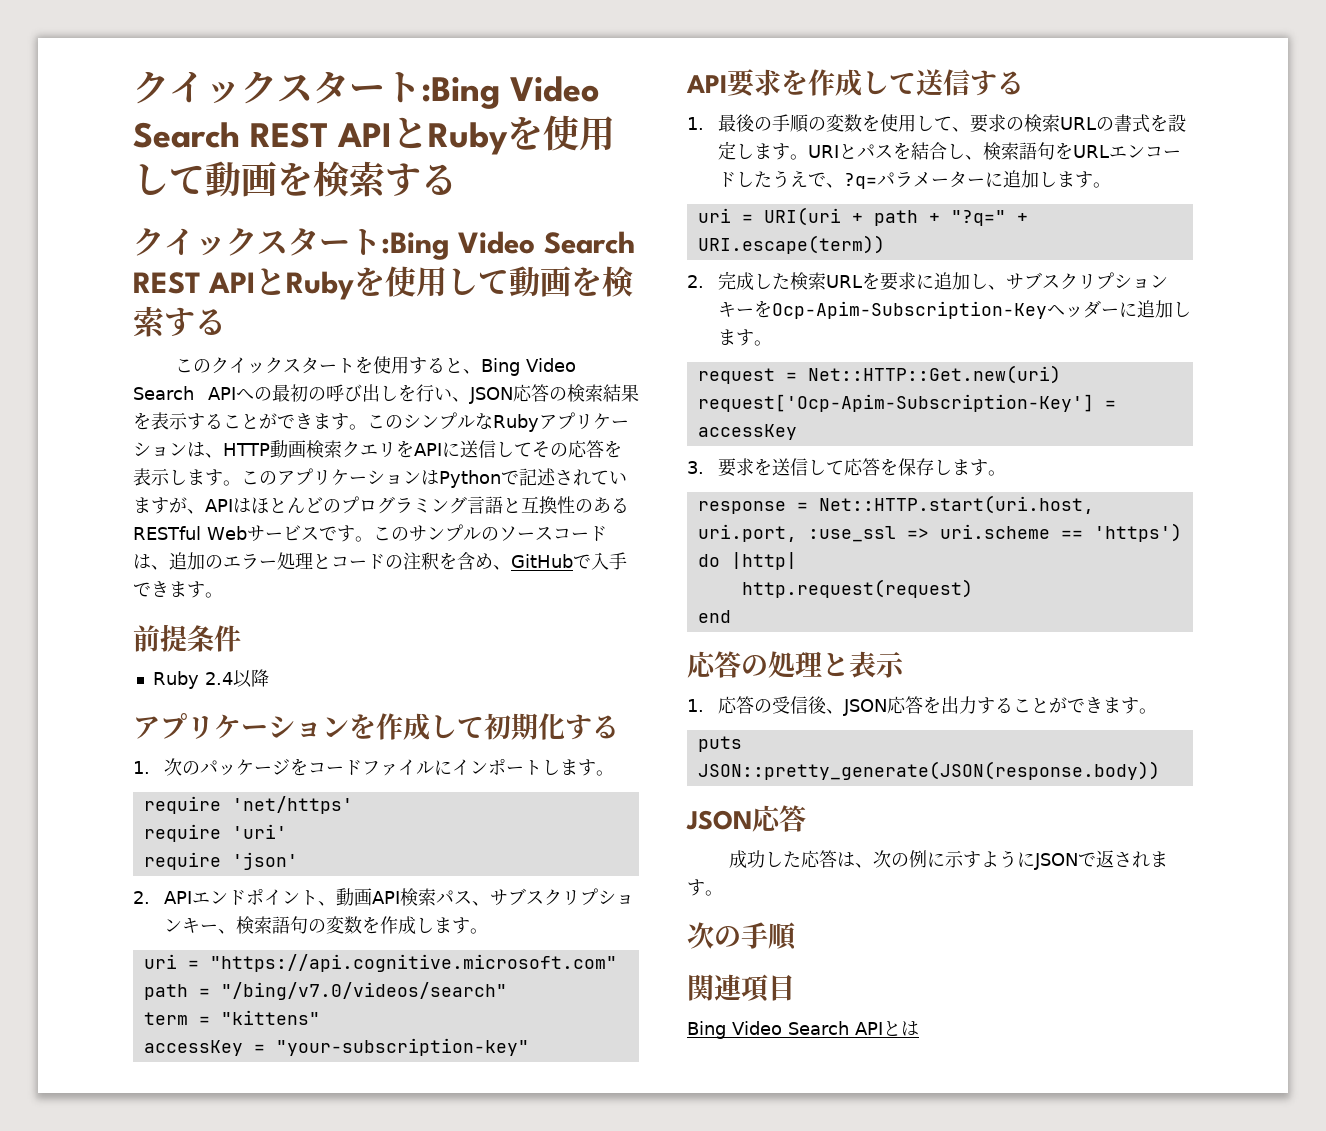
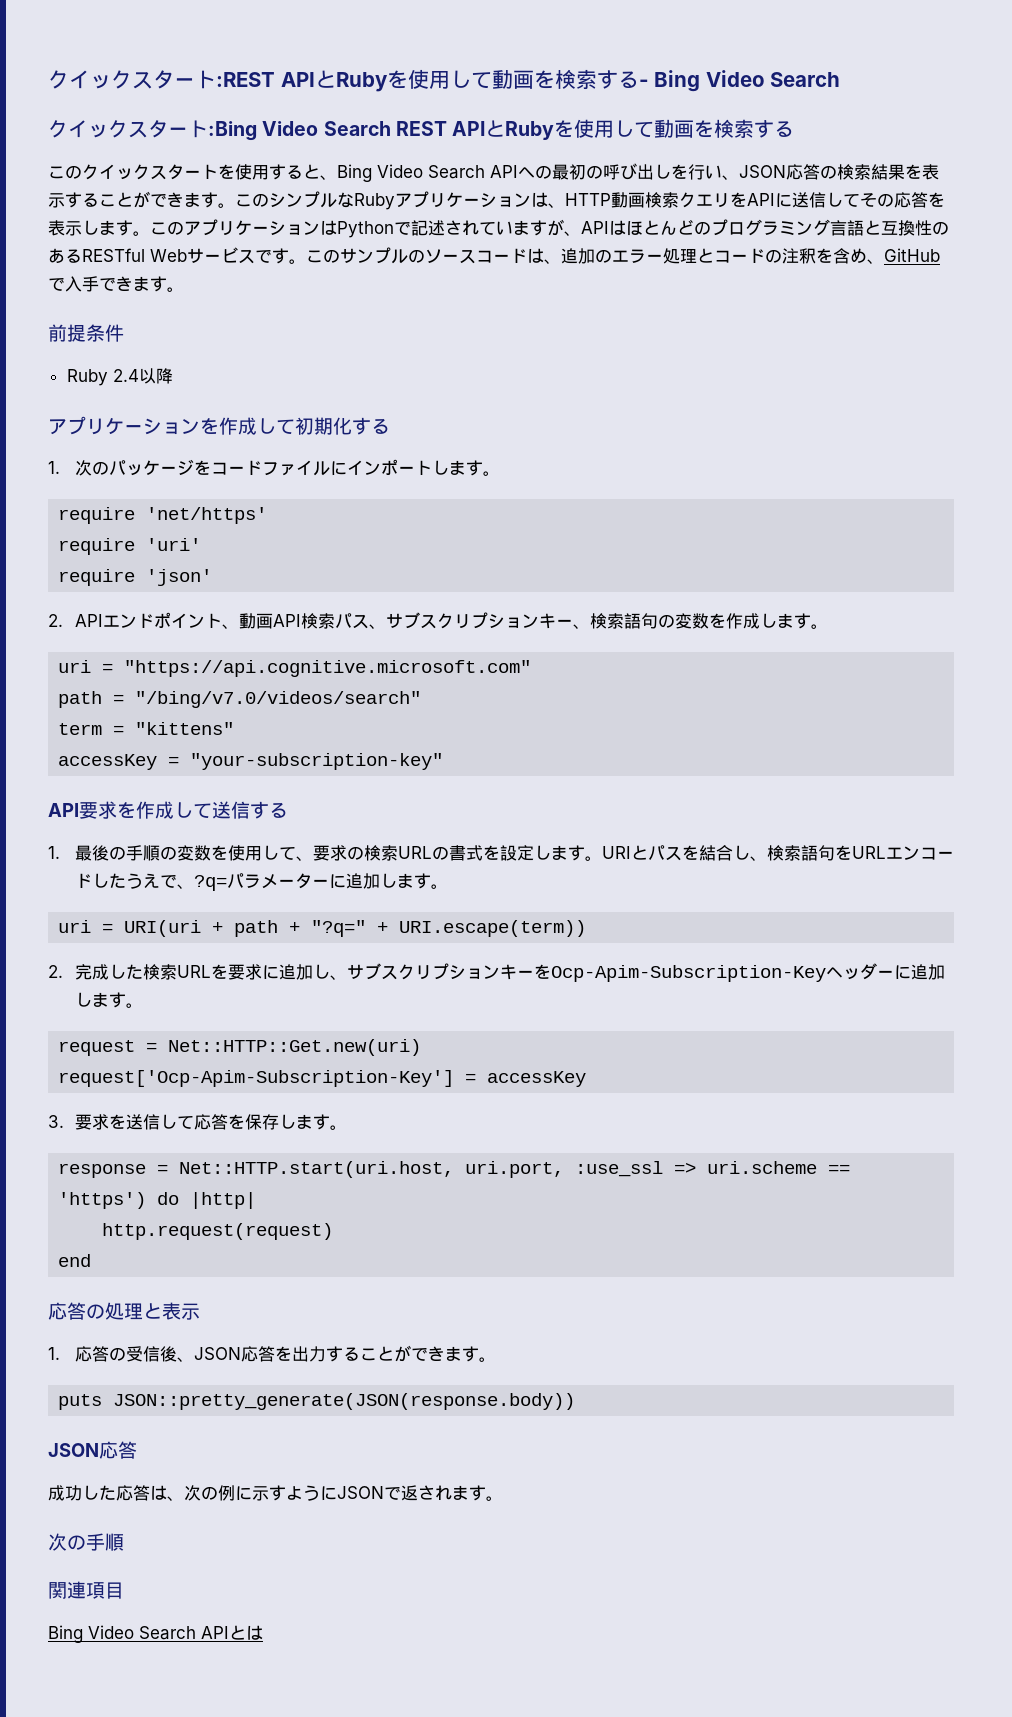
[133,71,600,109] [133,115,615,155] [133,161,457,197] クイックスタート:Bing Video Search REST APIとRubyを使用して動画を検索する -> [48,69,841,92] クイックスタート:REST APIとRubyを使用して動画を検索する- Bing Video Search

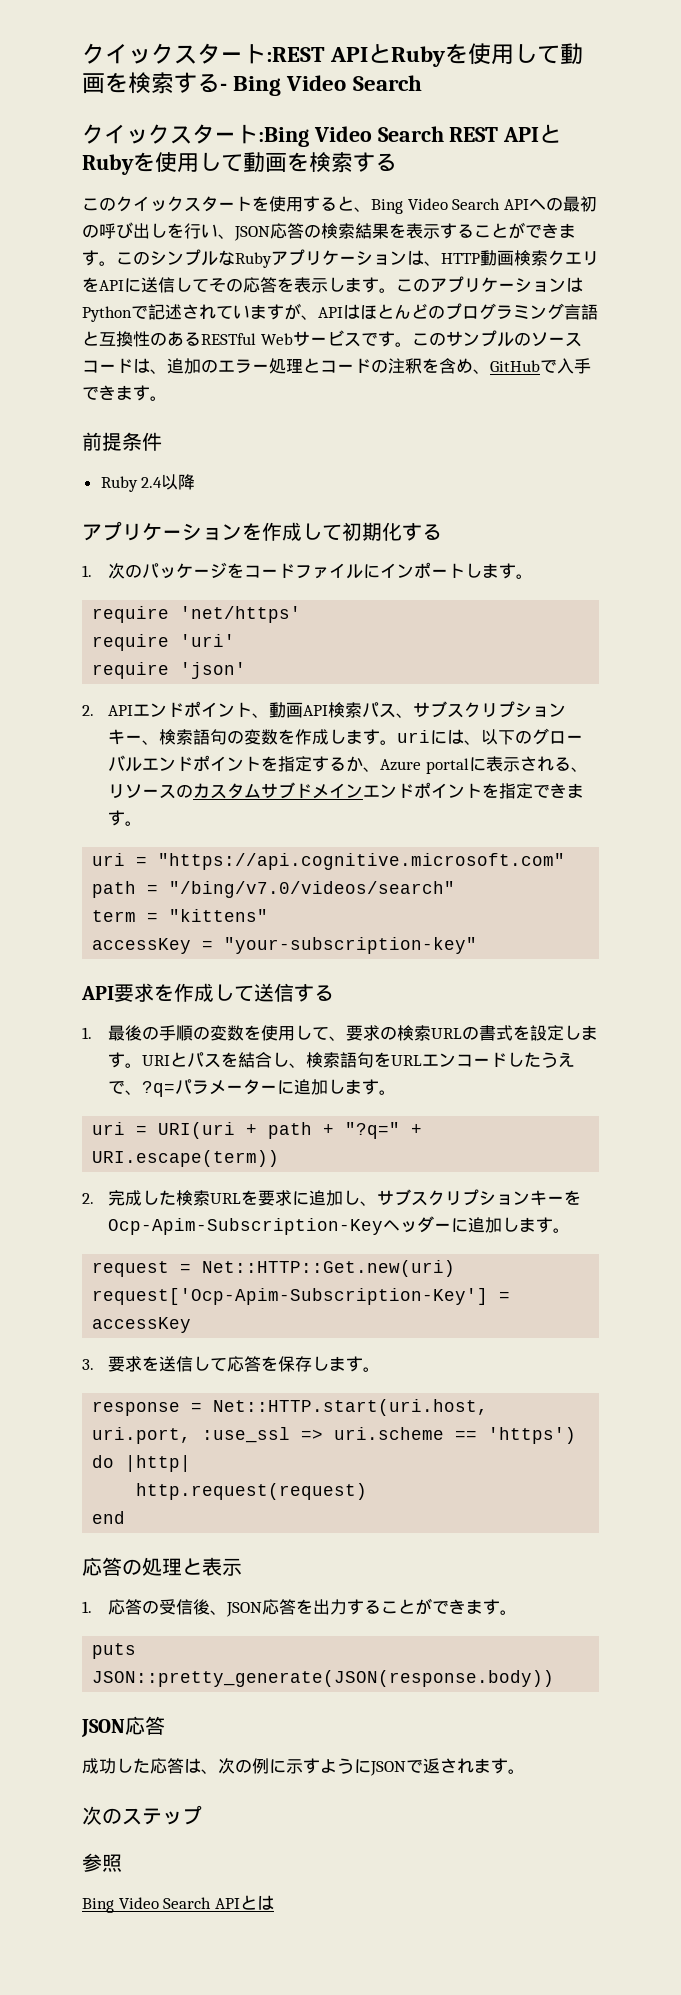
(828, 626) none -> [397,728,584,745] [108,755,588,774] [108,782,585,799] [108,810,143,826] uriには、以下のグローバルエンドポイントを指定するか、Azure portalに表示される、リソースのカスタムサブドメインエンドポイントを指定できます。
[86,1533,124,1551] [48,1581,124,1599] 手順 // 関連項目 -> [122,1805,202,1825] [82,1853,122,1872] ステップ // 参照

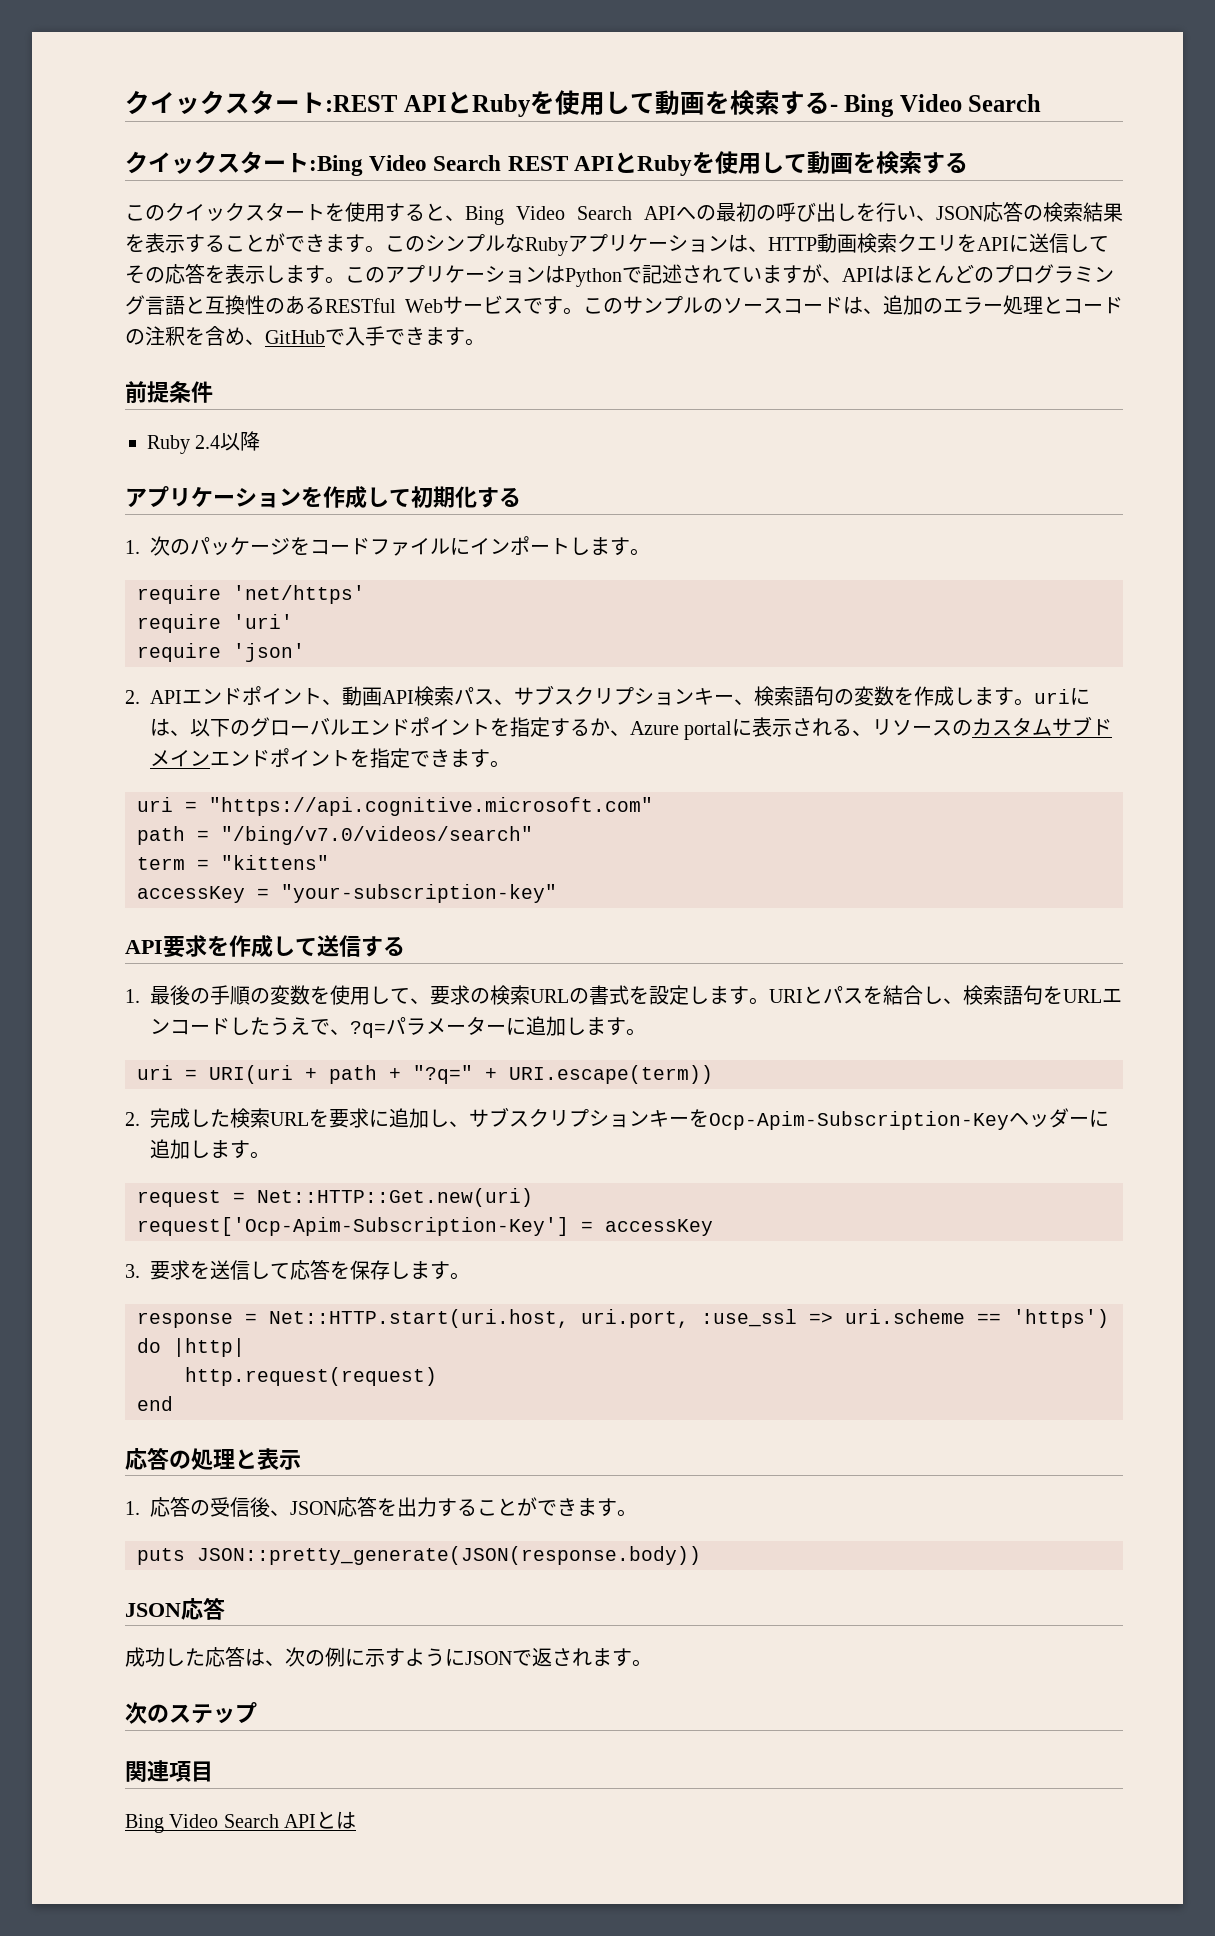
[82,1853,122,1872] 参照 -> [125,1760,213,1782] 関連項目

